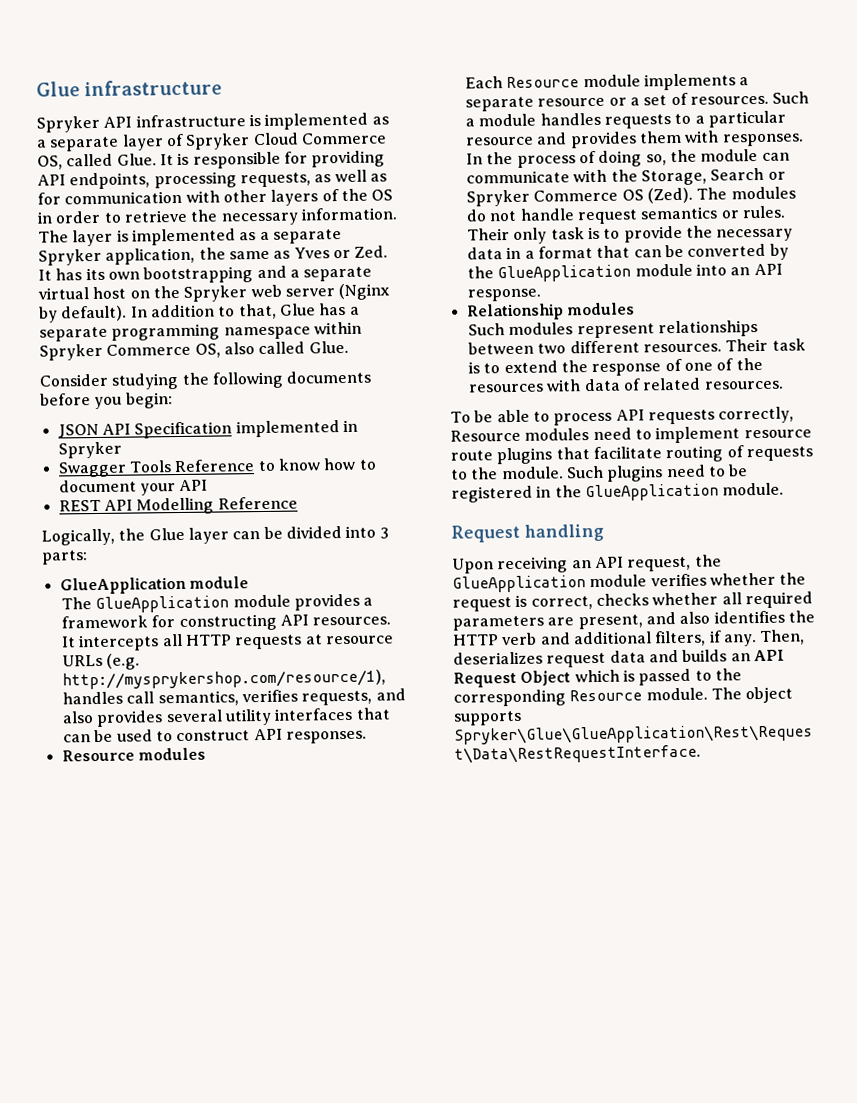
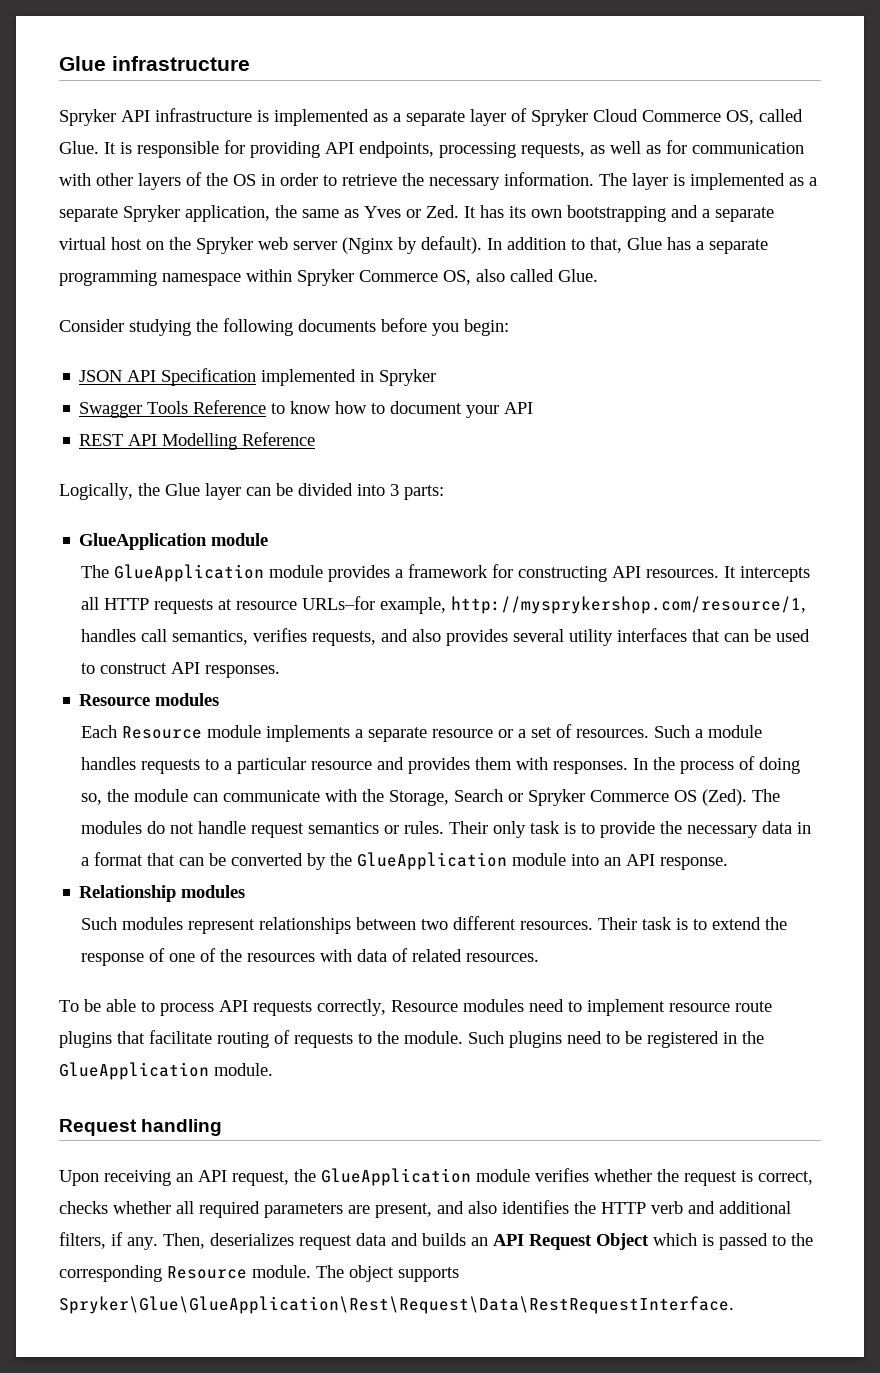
[62,653,141,670] [62,669,387,690] URLs (e.g. http://mysprykershop.com/resource/1), -> [301,596,806,614] URLs–for example, http://mysprykershop.com/resource/1,

